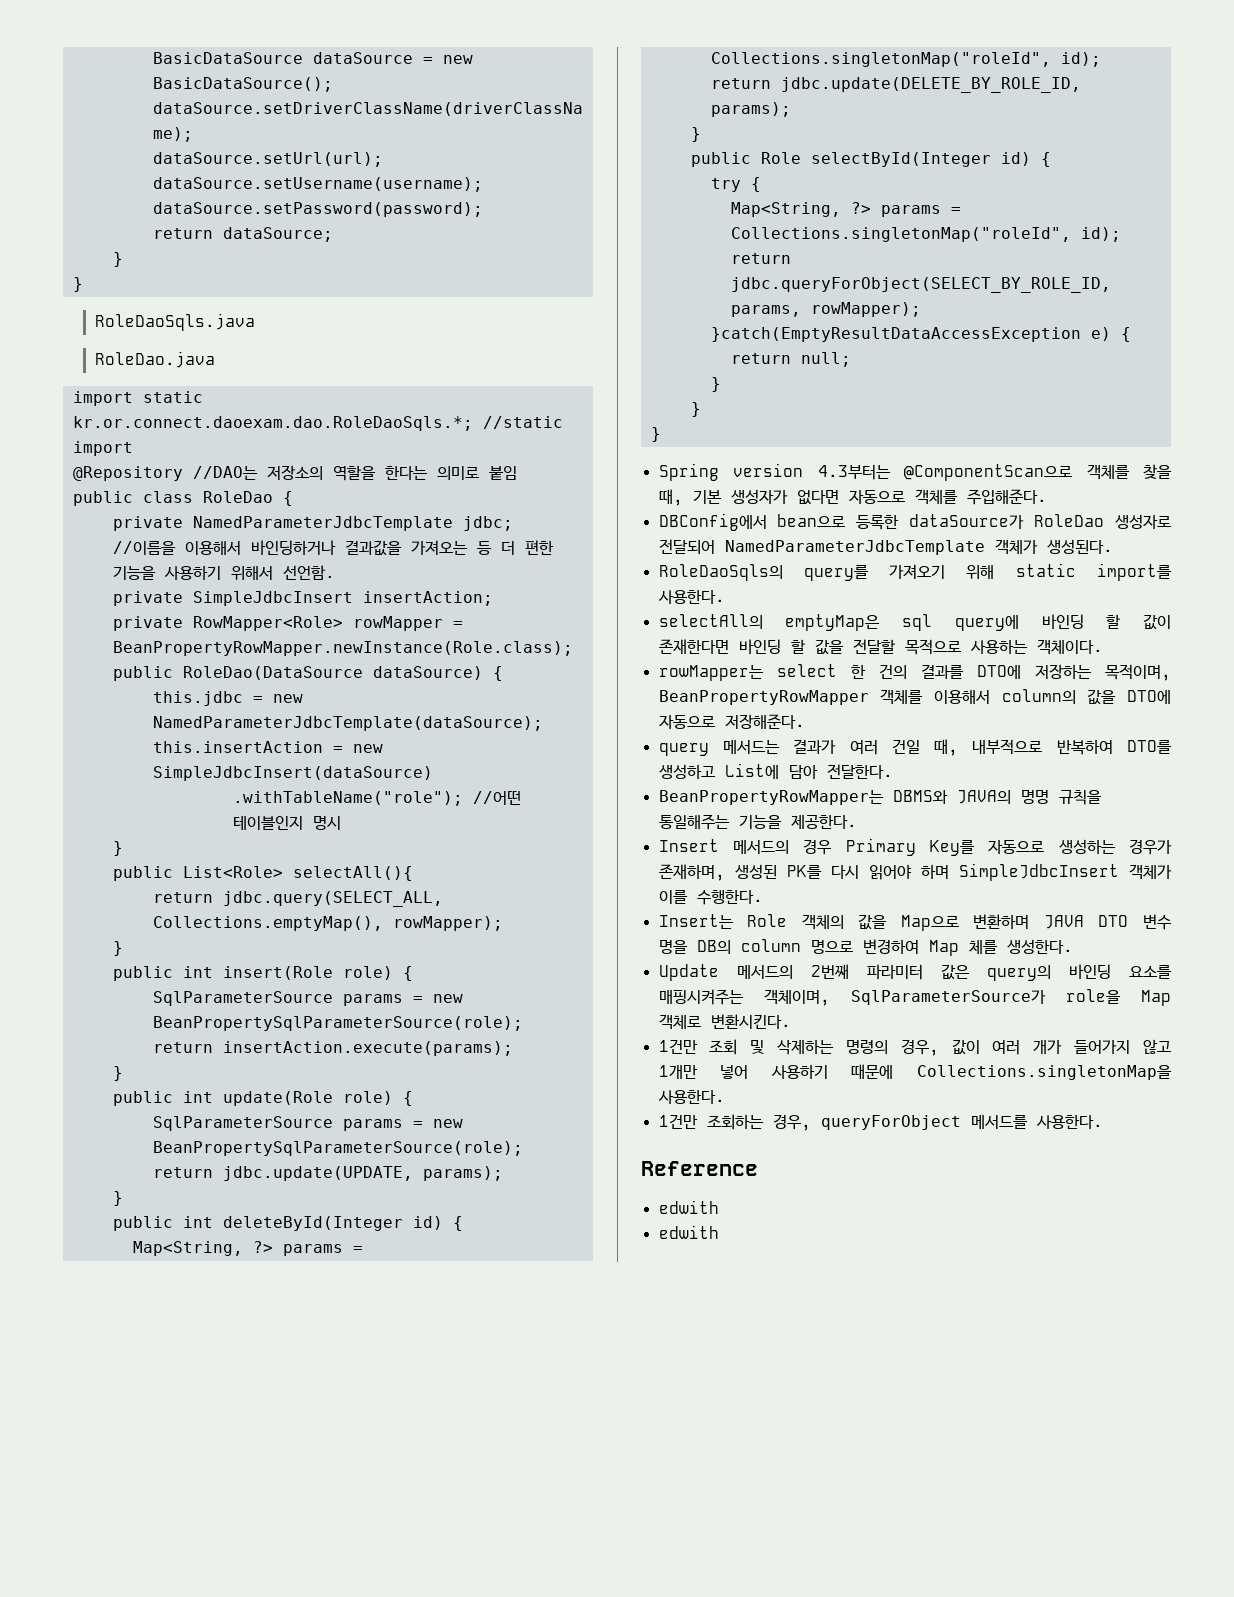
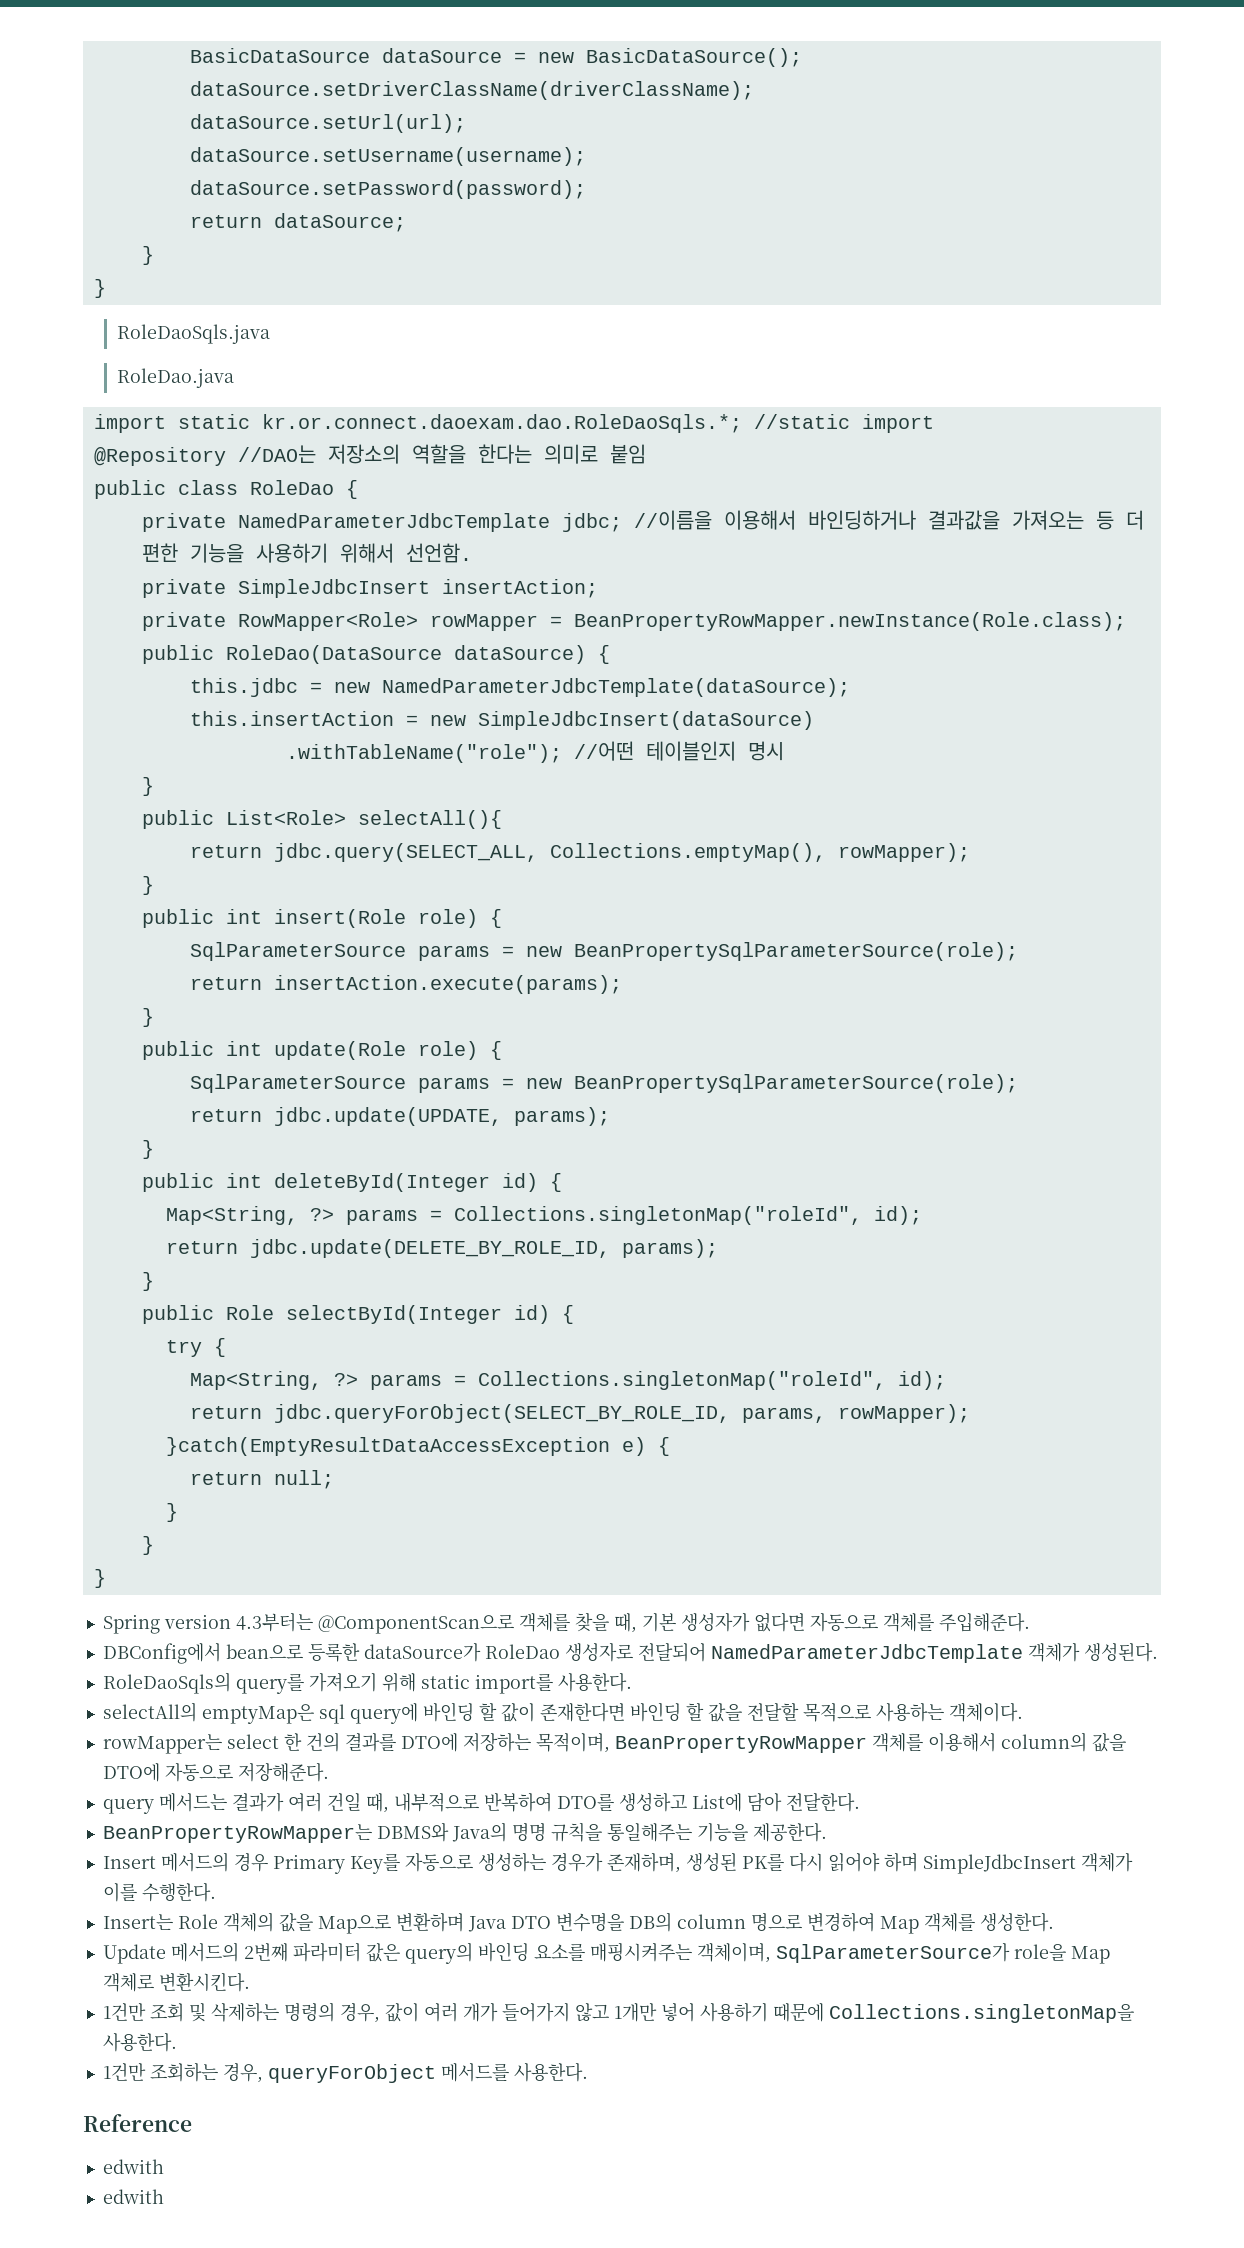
[956,790,1011,804] JAVA의 -> [451,1822,507,1842] Java의
[1043,914,1171,930] [658,940,688,954] JAVA DTO 변수 명을 -> [467,1912,624,1932] Java DTO 변수명을
[968,940,998,954] 체를 -> [923,1913,975,1932] 객체를

